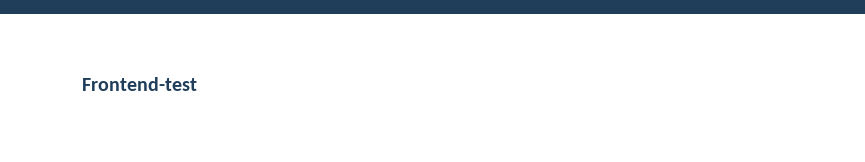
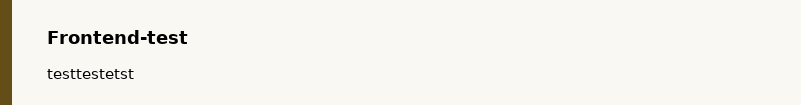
(197, 84) none -> [47,69,134,79] // testtestetst

